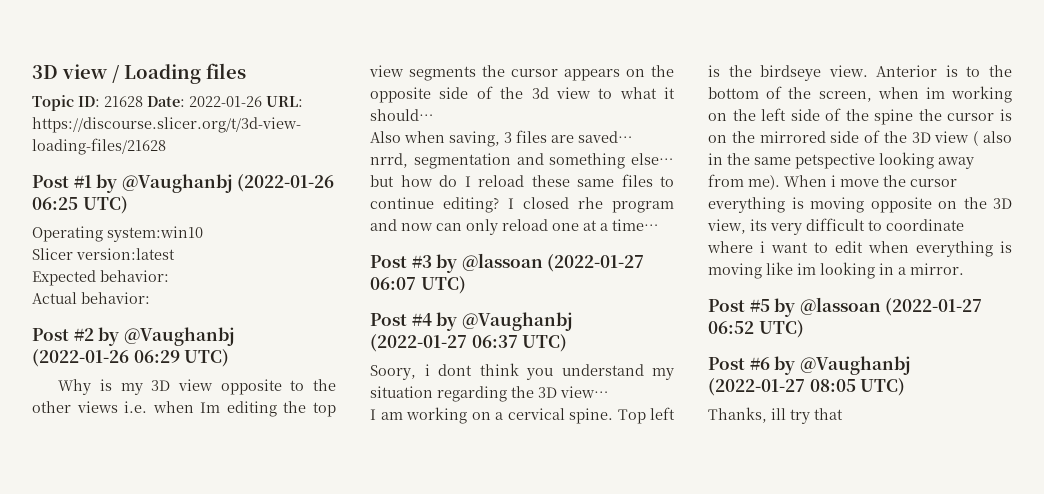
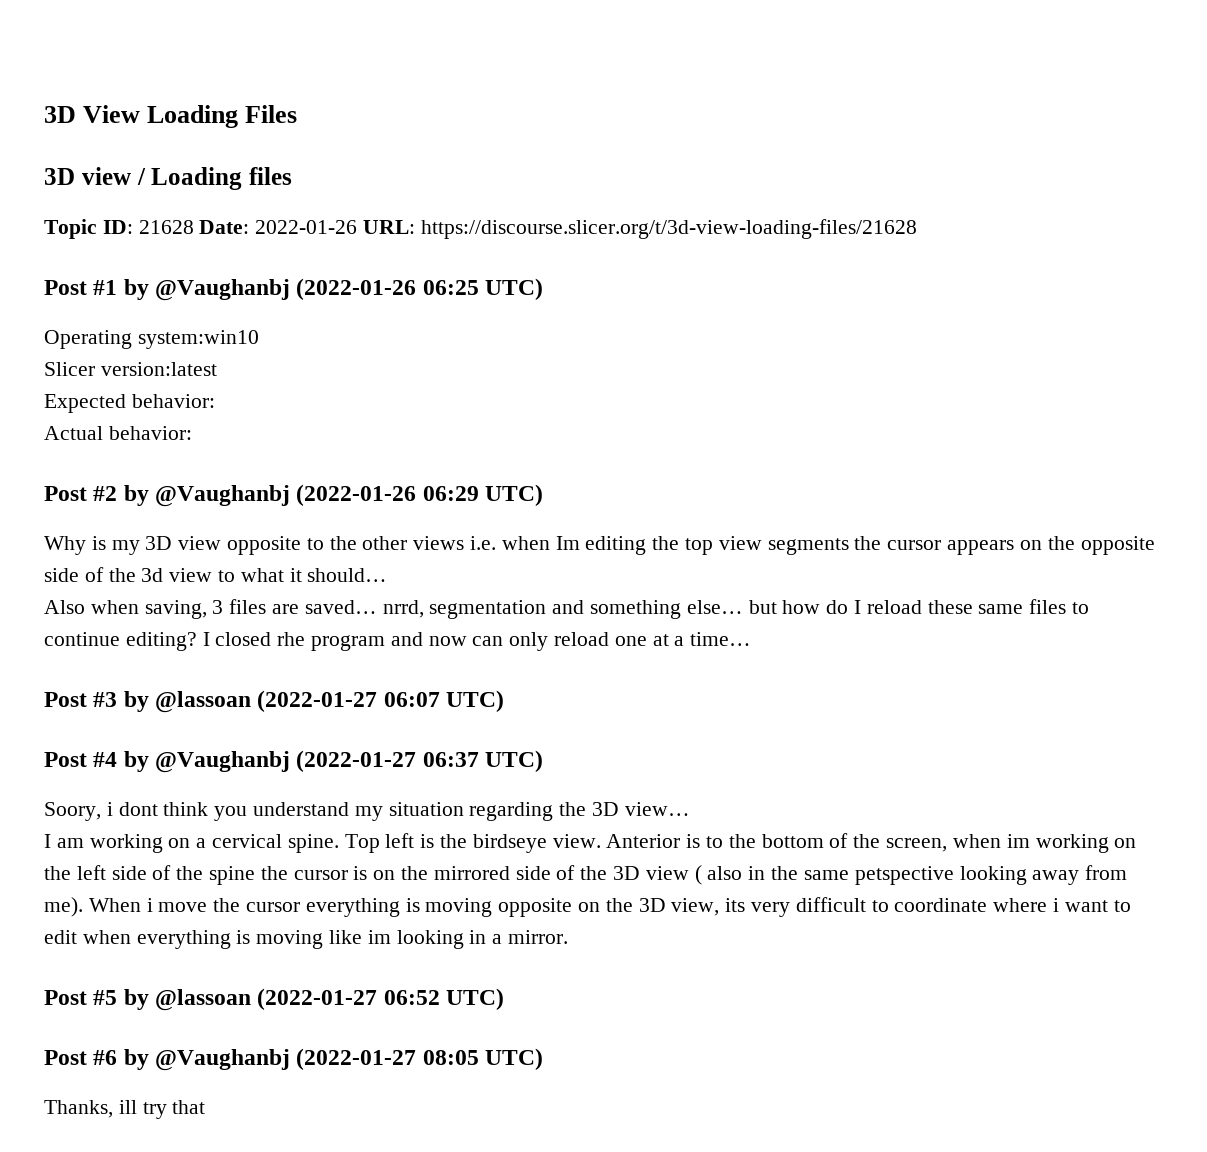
[32,65,58,79] 3D -> [44,105,298,128] [44,168,75,185] 3D View Loading Files // 3D

